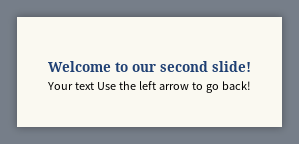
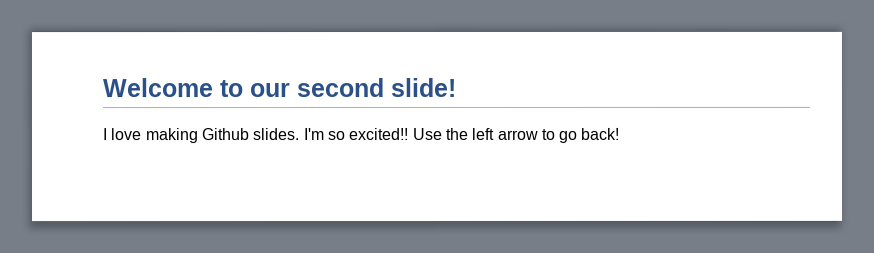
[47,82,94,90] Your text -> [103,128,410,144] I love making Github slides. I'm so excited!!

